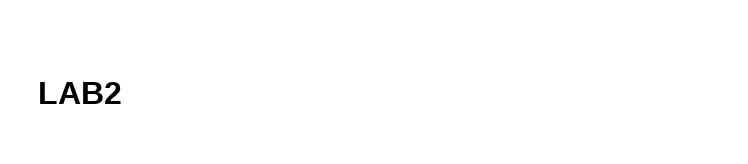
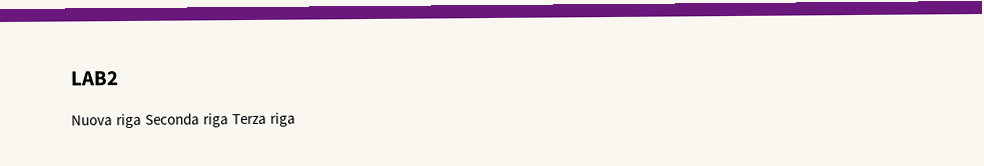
(122, 93) none -> [71,112,297,129] // Nuova riga Seconda riga Terza riga

